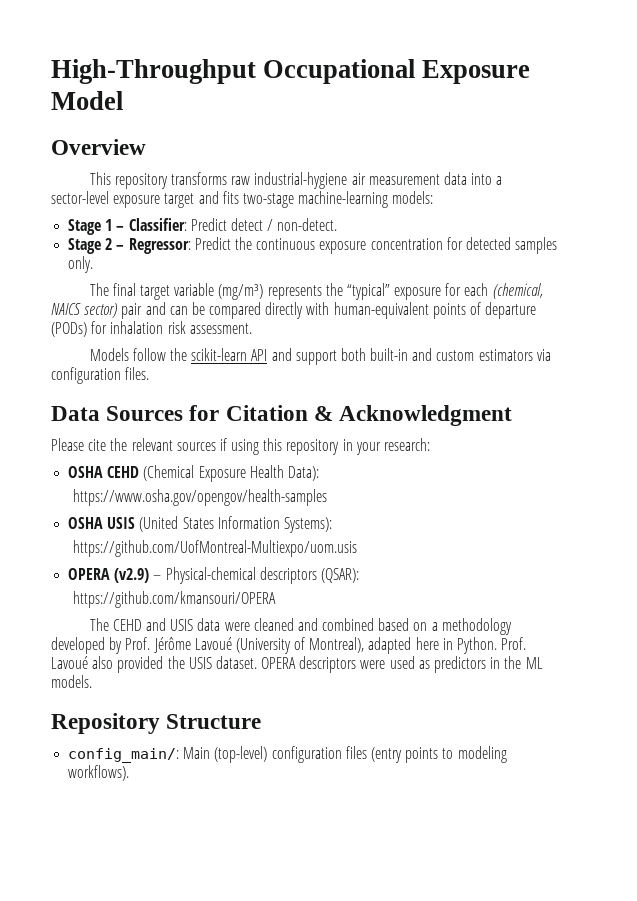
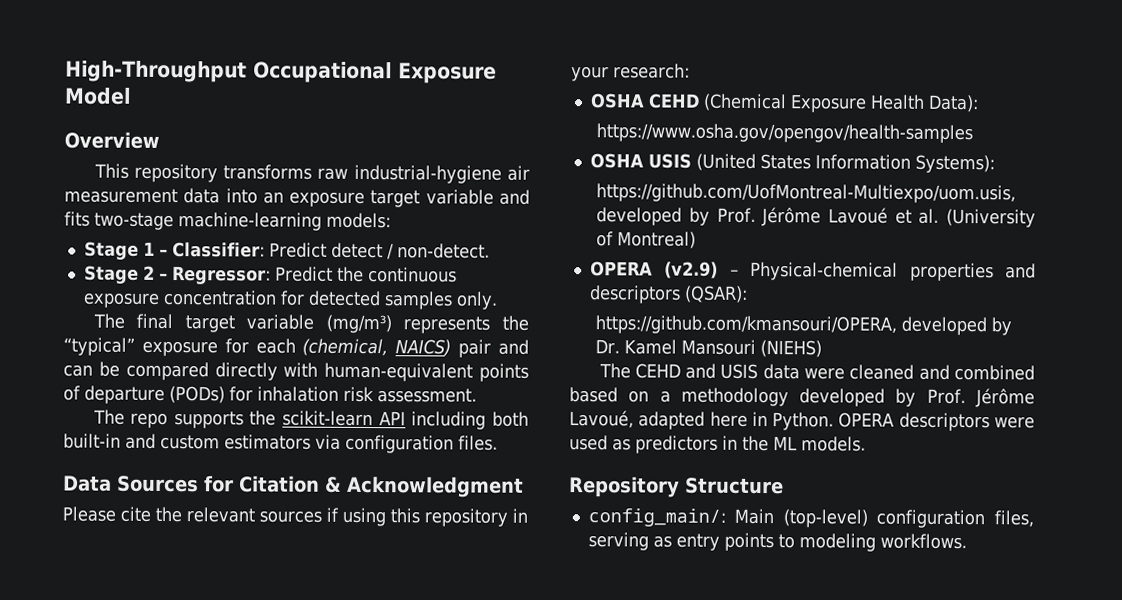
[496,176,503,185] [51,191,109,204] a sector-level -> [262,191,284,204] an
(195, 200) none -> [425,189,494,205] variable
[51,303,118,318] NAICS sector) -> [395,339,452,357] NAICS)
[89,348,166,361] Models follow -> [92,409,244,429] The repo supports
[271,348,337,365] and support -> [411,411,487,430] including
[73,540,358,557] https://github.com/UofMontreal-Multiexpo/uom.usis -> [596,183,1017,204] [596,207,1036,228] [596,231,697,249] https://github.com/UofMontreal-Multiexpo/uom.usis, developed by Prof. Jérôme Lavoué et al. (University of Montreal)
(256, 575) none -> [909,262,1036,282] properties and
[73,591,277,608] https://github.com/kmansouri/OPERA -> [595,315,1013,336] [595,339,823,358] https://github.com/kmansouri/OPERA, developed by Dr. Kamel Mansouri (NIEHS)
[194,637,527,654] [51,656,257,673] Lavoué (University of Montreal), adapted here in Python. Prof. Lavoué also provided the USIS dataset. -> [569,410,835,431] Lavoué, adapted here in Python.
[345,746,402,763] files (entry -> [994,510,1034,528] [587,532,720,551] files, serving as entry
[68,765,130,781] workflows). -> [879,533,967,550] workflows.

